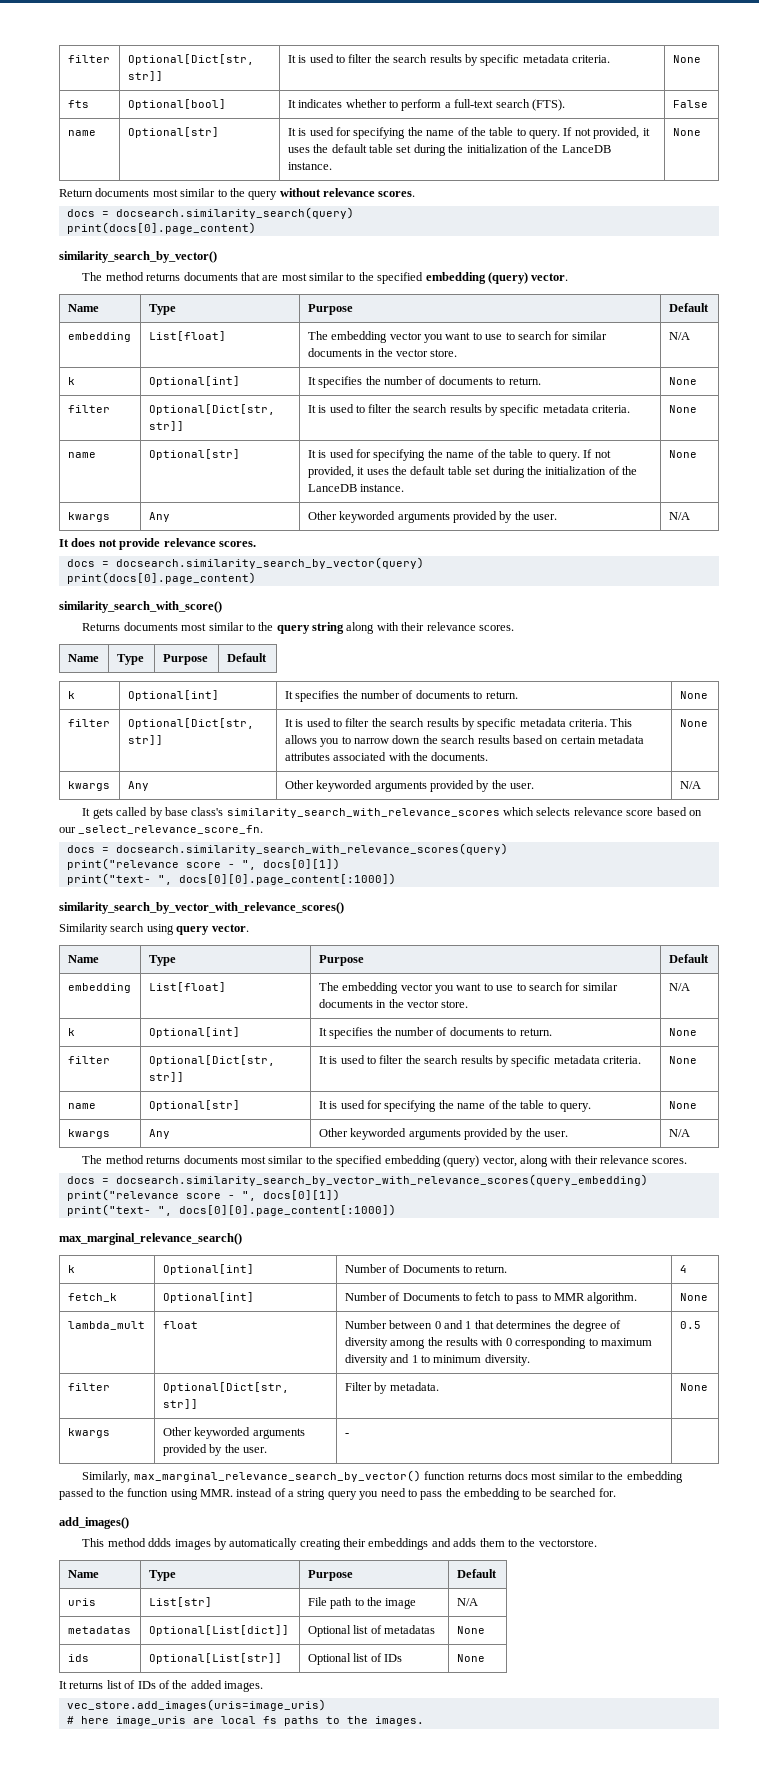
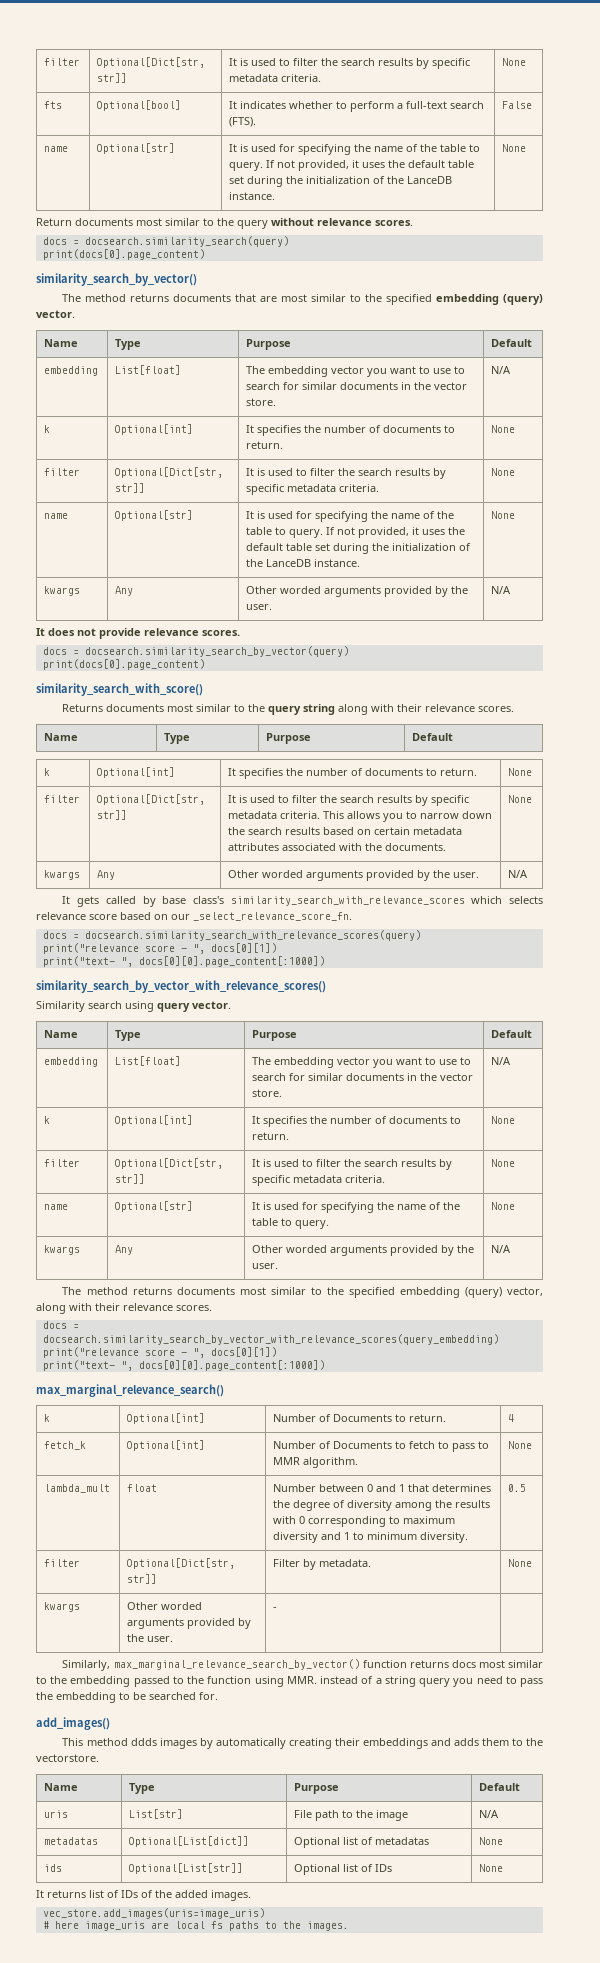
[339,511,396,523] keyworded -> [280,586,322,594] worded
[316,780,373,792] keyworded -> [262,870,304,878] worded
[350,1128,407,1140] keyworded -> [286,1245,328,1253] worded
[194,1427,251,1439] keyworded -> [161,1602,203,1610] worded

